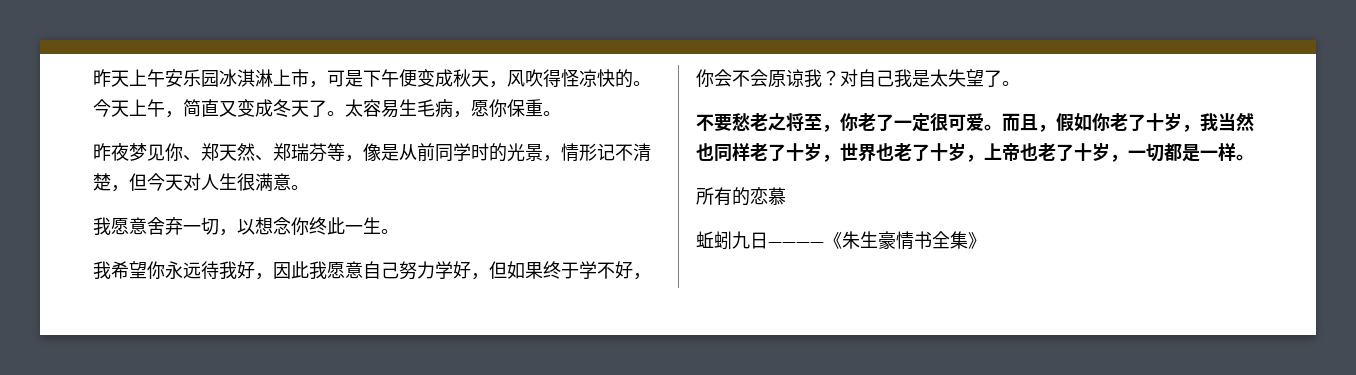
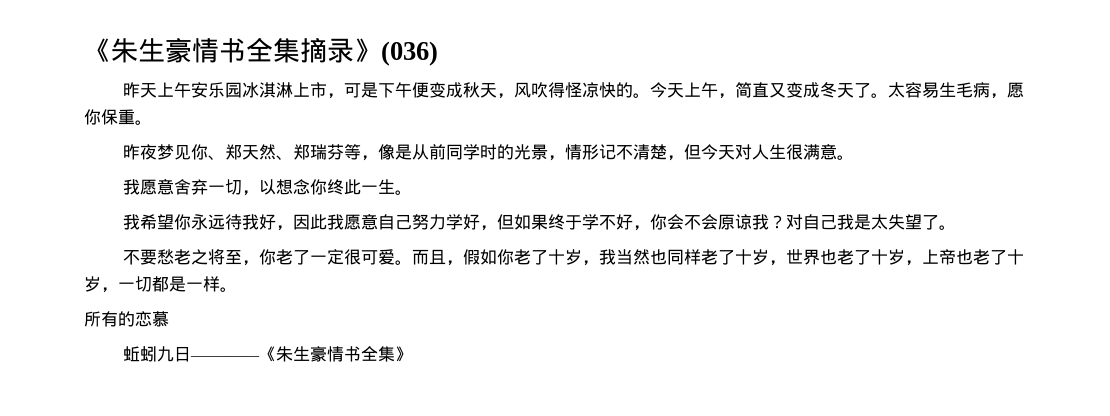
(93, 78) none -> [84,37,438,66] 《朱生豪情书全集摘录》(036) //

